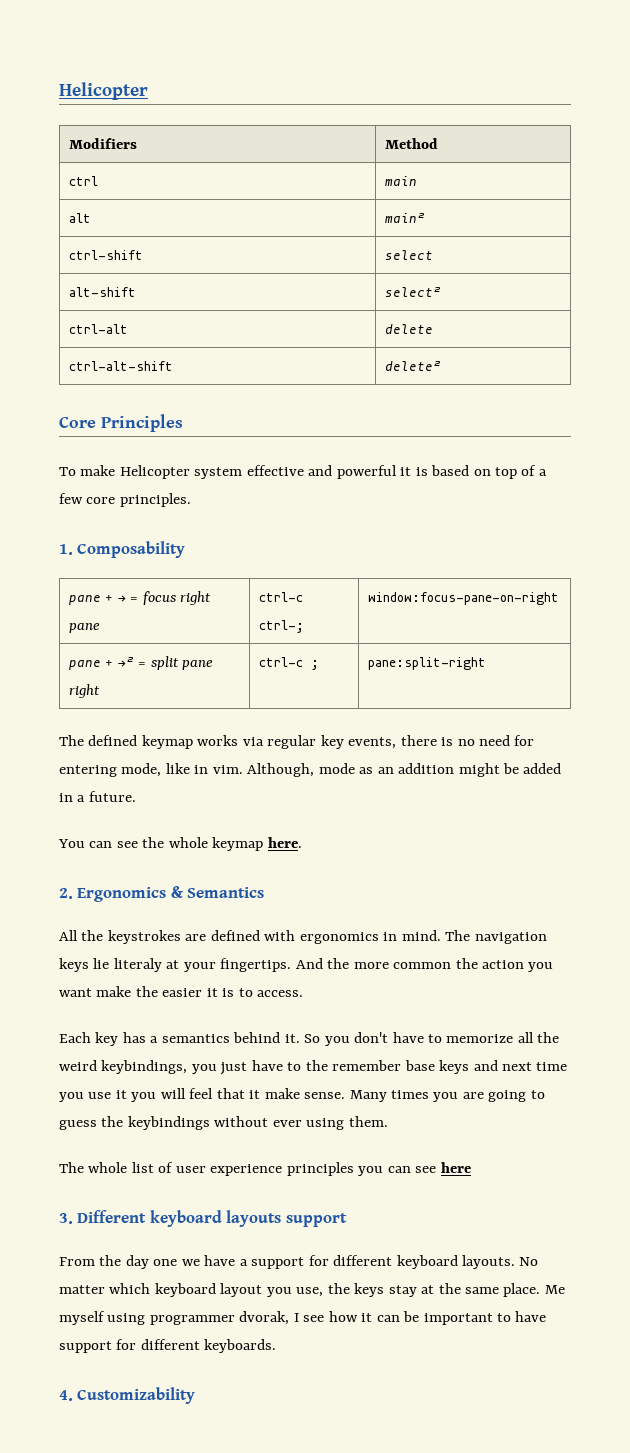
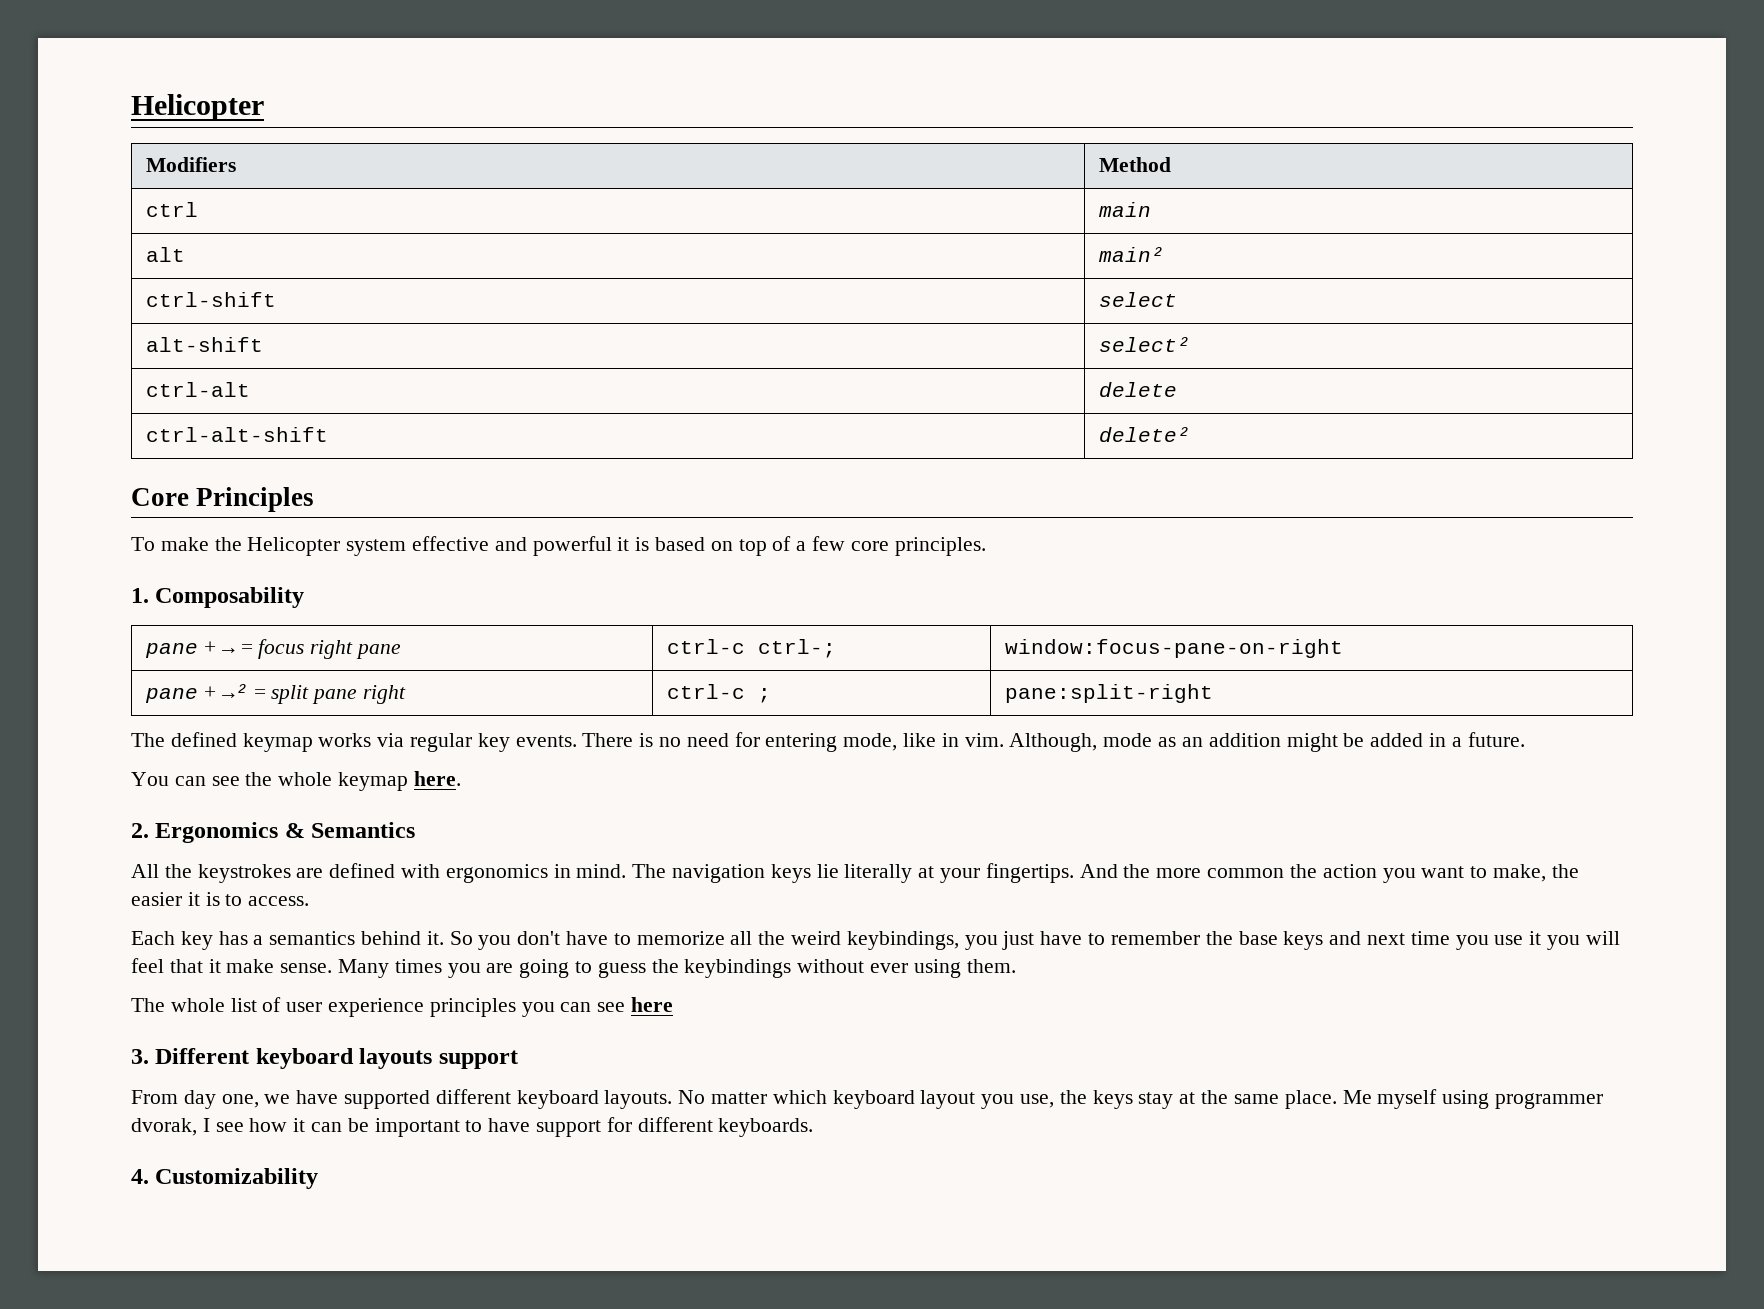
(116, 470) none -> [214,537,242,551] the
[348,735,437,749] events, there -> [515,733,634,747] events. There
[113,958,162,972] literaly -> [844,864,913,883] literally
[96,986,132,997] make -> [1470,864,1546,882] to make,
[305,1060,402,1071] the remember -> [1110,931,1233,945] remember the
[99,1255,329,1269] the day one we have a support for -> [183,1090,431,1109] day one, we have supported

